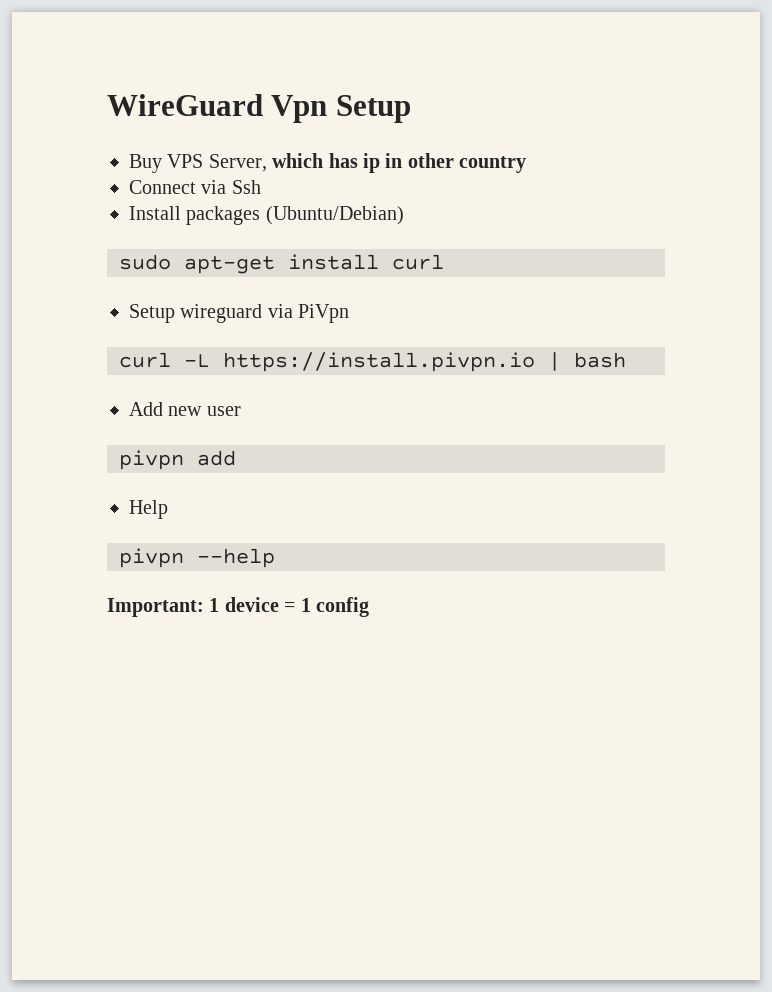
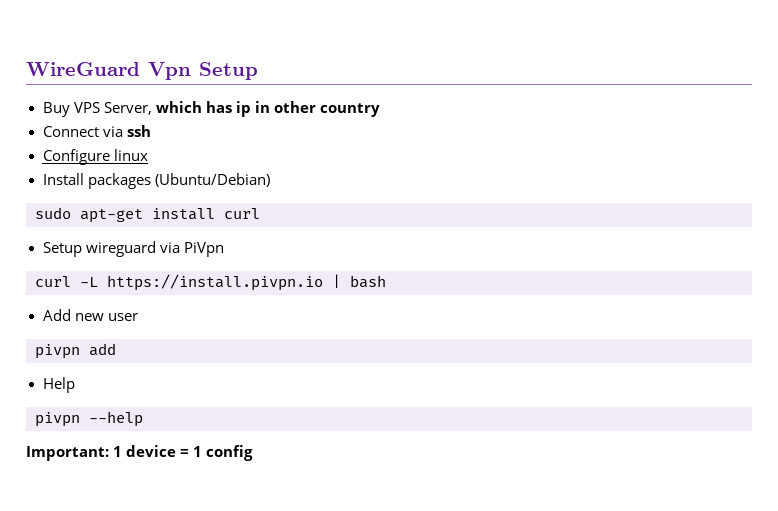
[231,180,261,194] Ssh -> [126,125,151,137] [42,149,148,165] ssh // Configure linux

